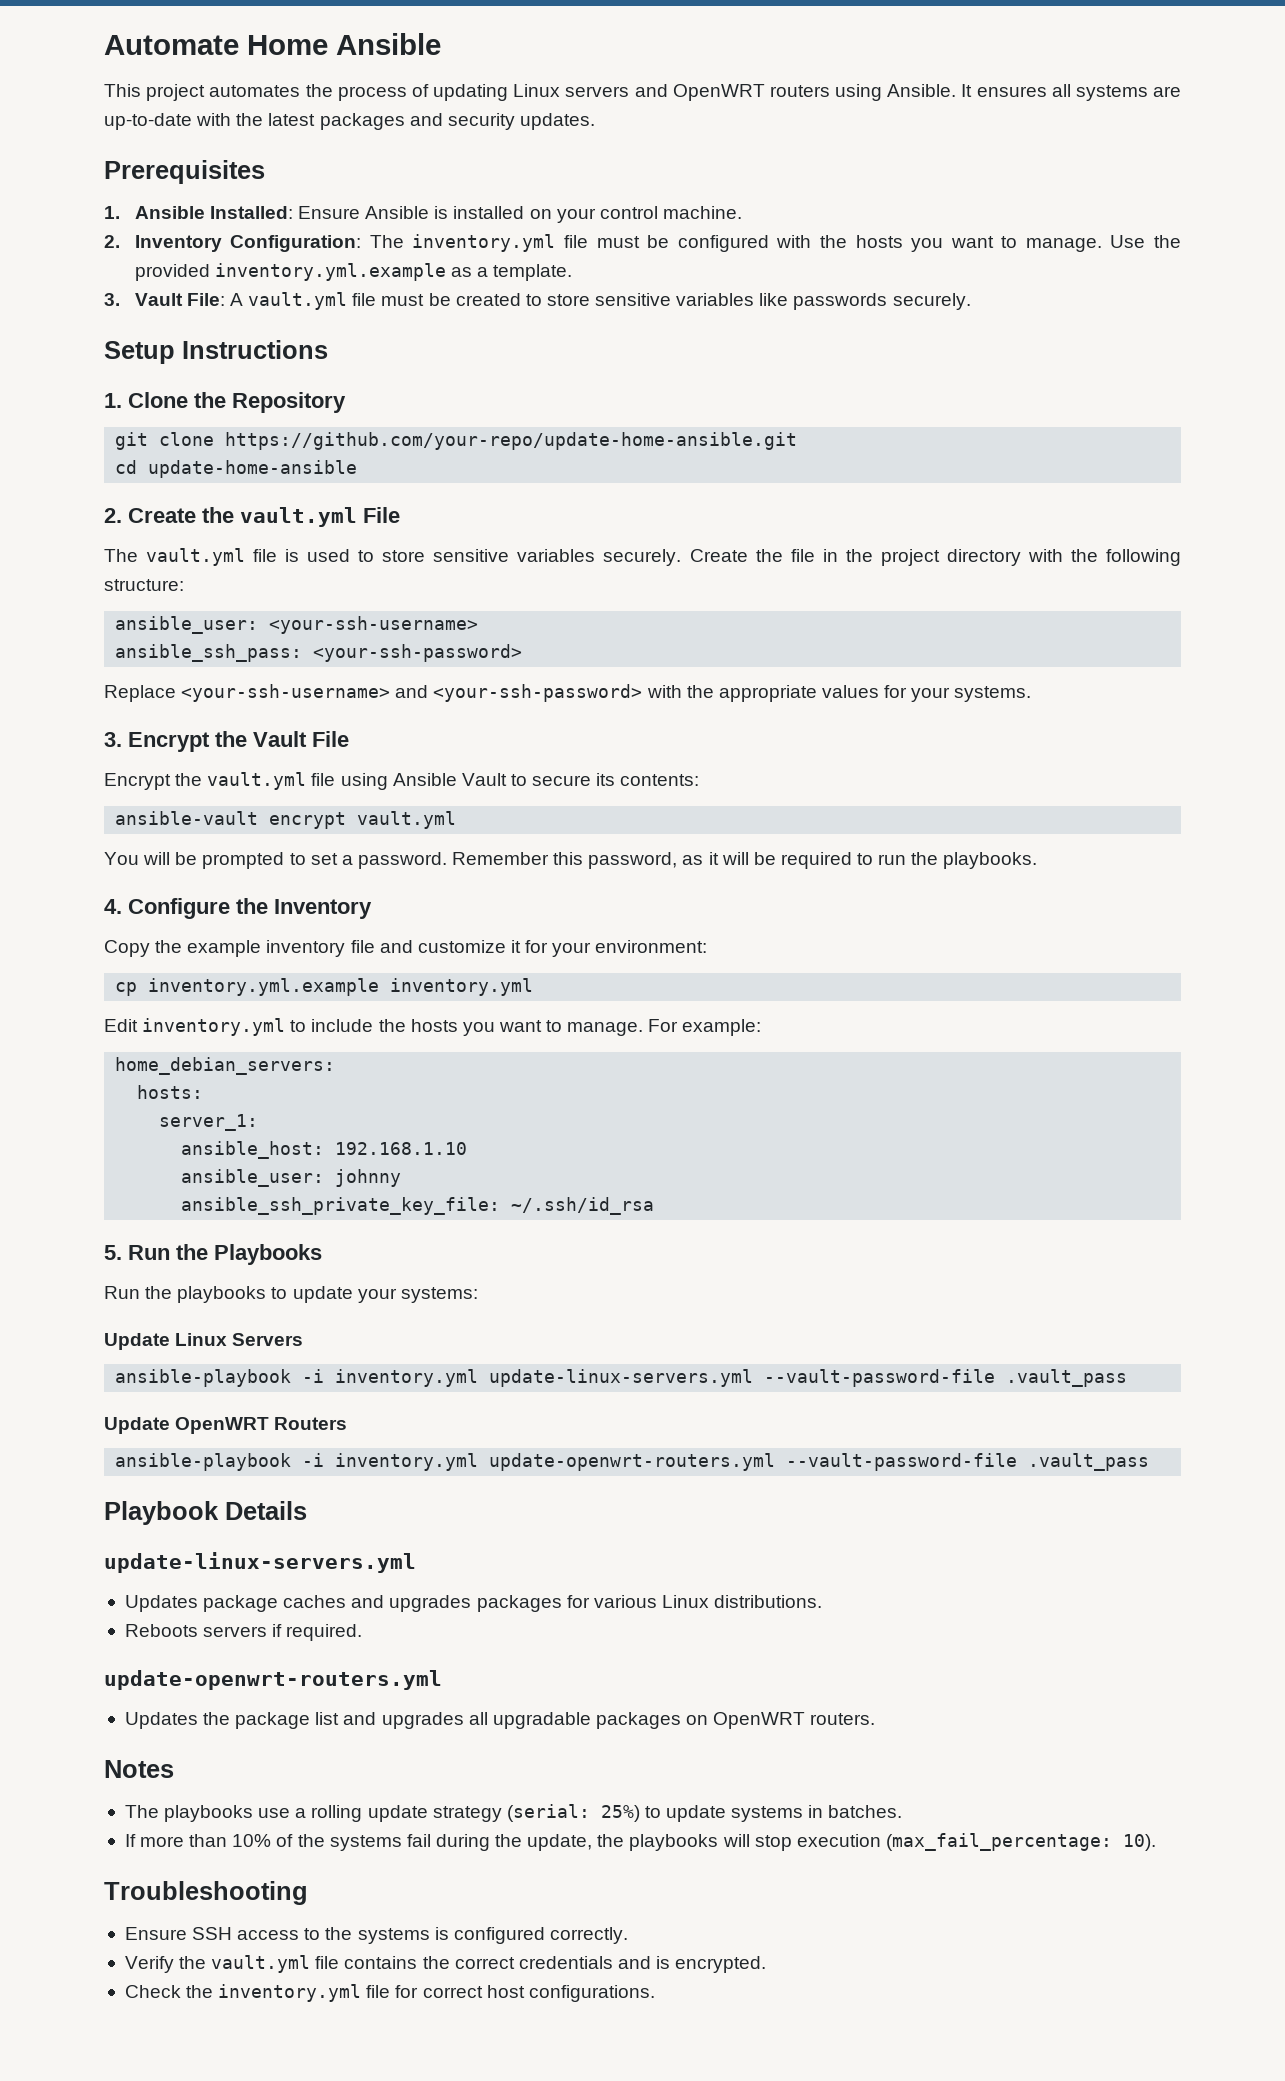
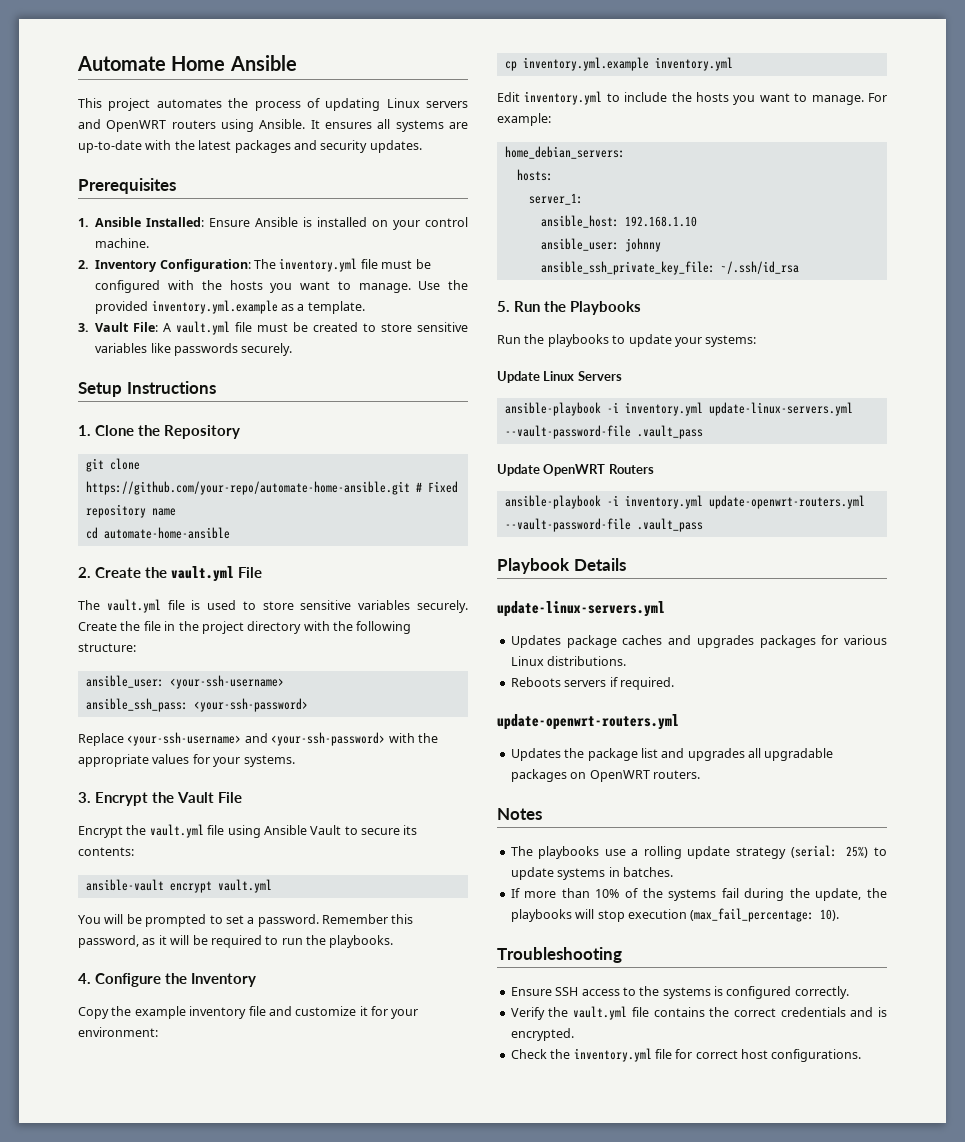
[225,432,798,450] https://github.com/your-repo/update-home-ansible.git -> [85,481,458,495] [85,504,176,518] https://github.com/your-repo/automate-home-ansible.git # Fixed repository name
[148,460,358,478] update-home-ansible -> [103,527,230,539] automate-home-ansible

